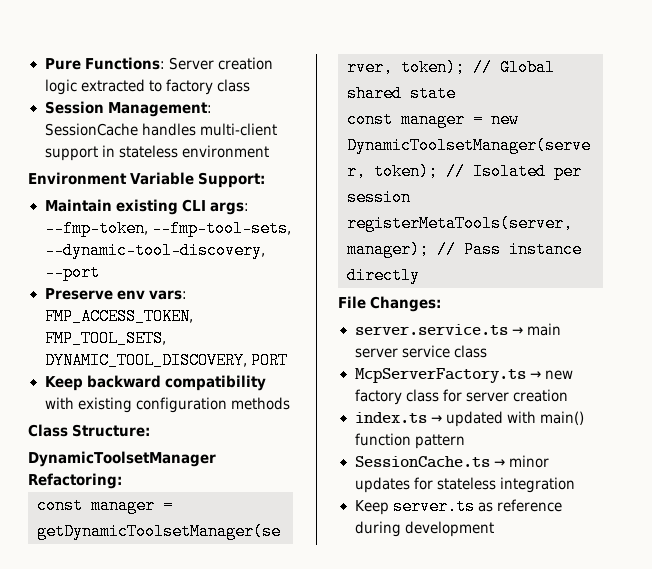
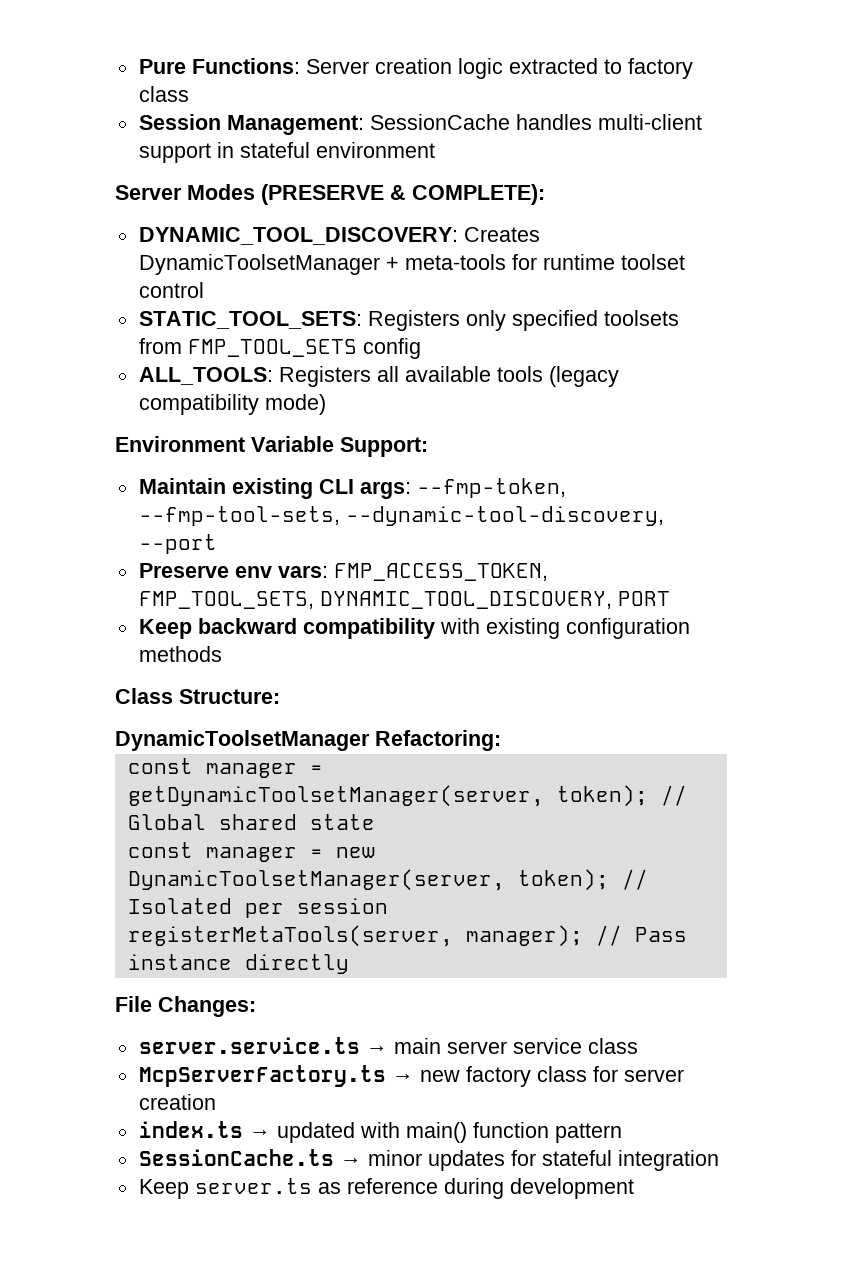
[118,145,178,158] stateless -> [239,142,310,158] stateful
(269, 151) none -> [115,184,545,205] [138,227,540,245] [138,254,685,275] [138,282,204,298] [138,310,679,331] [138,338,421,359] [138,366,619,387] [138,394,326,415] // Server Modes (PRESERVE & COMPLETE): // DYNAMIC_TOOL_DISCOVERY: Creates DynamicToolsetManager + meta-tools for runtime toolset control // STATIC_TOOL_SETS: Registers only specified toolsets from FMP_TOOL_SETS config // ALL_TOOLS: Registers all available tools (legacy compatibility mode)
[436,477,496,490] stateless -> [541,1150,612,1166] stateful

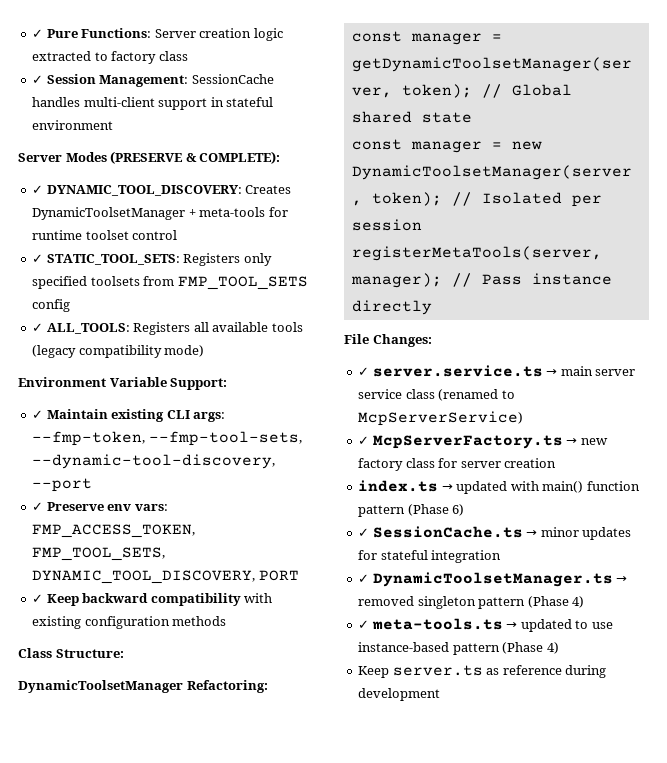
(138, 66) none -> [32,29,44,38] ✓
(189, 94) none -> [32,75,44,84] ✓
(545, 194) none -> [32,185,44,194] ✓
(204, 290) none -> [32,254,44,263] ✓
(421, 348) none -> [32,323,44,332] ✓
(428, 447) none -> [32,410,44,419] ✓
(217, 544) none -> [32,502,44,511] ✓
(670, 598) none -> [32,594,44,603] ✓
(256, 1006) none -> [358,367,370,376] ✓
(638, 1046) // -> [438,389,515,401] [358,411,524,426] [358,436,370,445] (renamed to McpServerService) // ✓
(622, 1133) // -> [407,504,465,516] [358,528,370,537] (Phase 6) // ✓
(719, 1160) none -> [358,572,628,587] [358,596,585,609] [358,618,613,632] [358,642,559,655] // ✓ DynamicToolsetManager.ts → removed singleton pattern (Phase 4) // ✓ meta-tools.ts → updated to use instance-based pattern (Phase 4)

